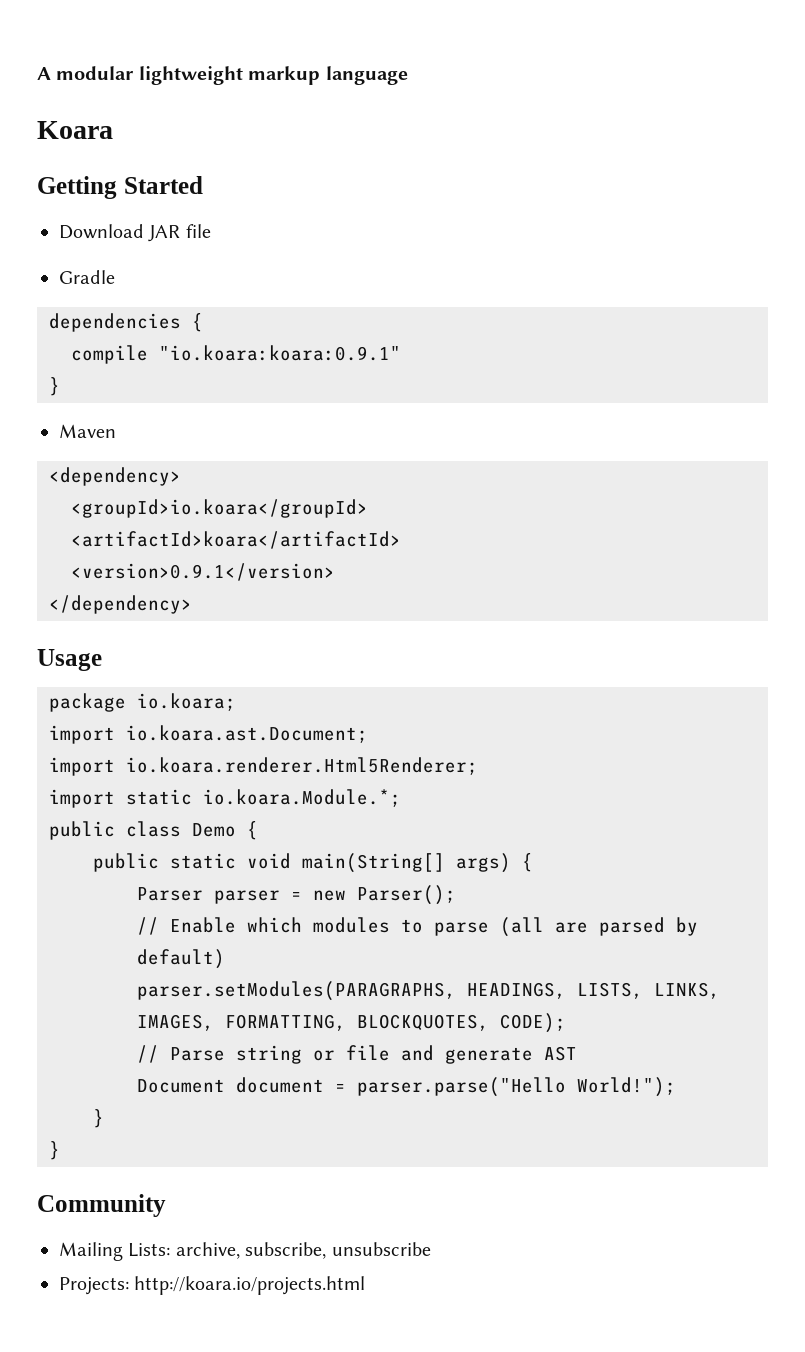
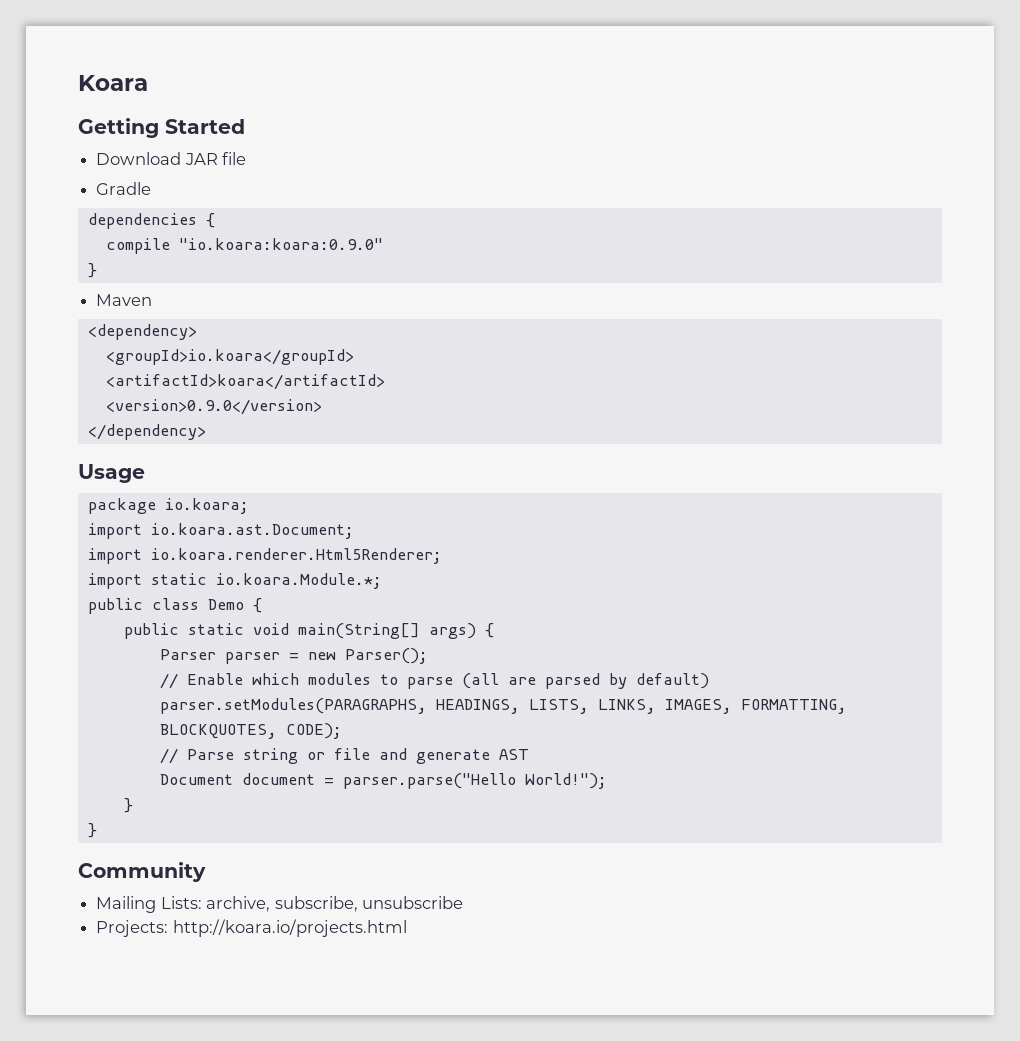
[37,66,408,85] A modular lightweight markup language // -> (78, 83) none
[159,345,401,361] "io.koara:koara:0.9.1" -> [178,238,383,250] "io.koara:koara:0.9.0"
[71,563,335,581] <version>0.9.1</version> -> [105,399,322,415] <version>0.9.0</version>

